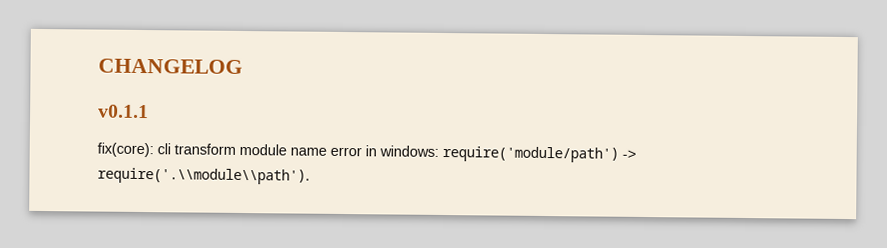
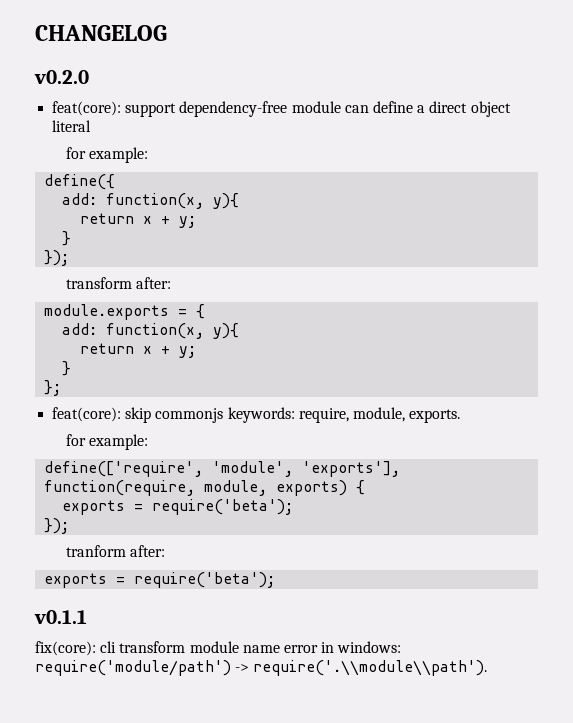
(243, 66) none -> [34,70,89,84] [52,101,511,117] [52,120,92,132] [65,147,148,163] [44,174,116,190] [62,193,240,209] [80,213,197,228] [62,231,72,246] [44,250,70,266] [65,277,171,289] [44,304,206,320] [62,323,240,339] [80,343,197,358] [62,361,72,376] [44,380,62,396] [52,407,461,423] [65,434,148,450] [44,461,401,477] [44,480,366,496] [62,499,294,515] [44,518,70,534] [65,545,165,557] [44,572,276,588] // v0.2.0 // feat(core): support dependency-free module can define a direct object literal // for example: // define({ // add: function(x, y){ // return x + y; // } // }); // transform after: // module.exports = { // add: function(x, y){ // return x + y; // } // }; // feat(core): skip commonjs keywords: require, module, exports. // for example: // define(['require', 'module', 'exports'], function(require, module, exports) { // exports = require('beta'); // }); // tranform after: // exports = require('beta');

